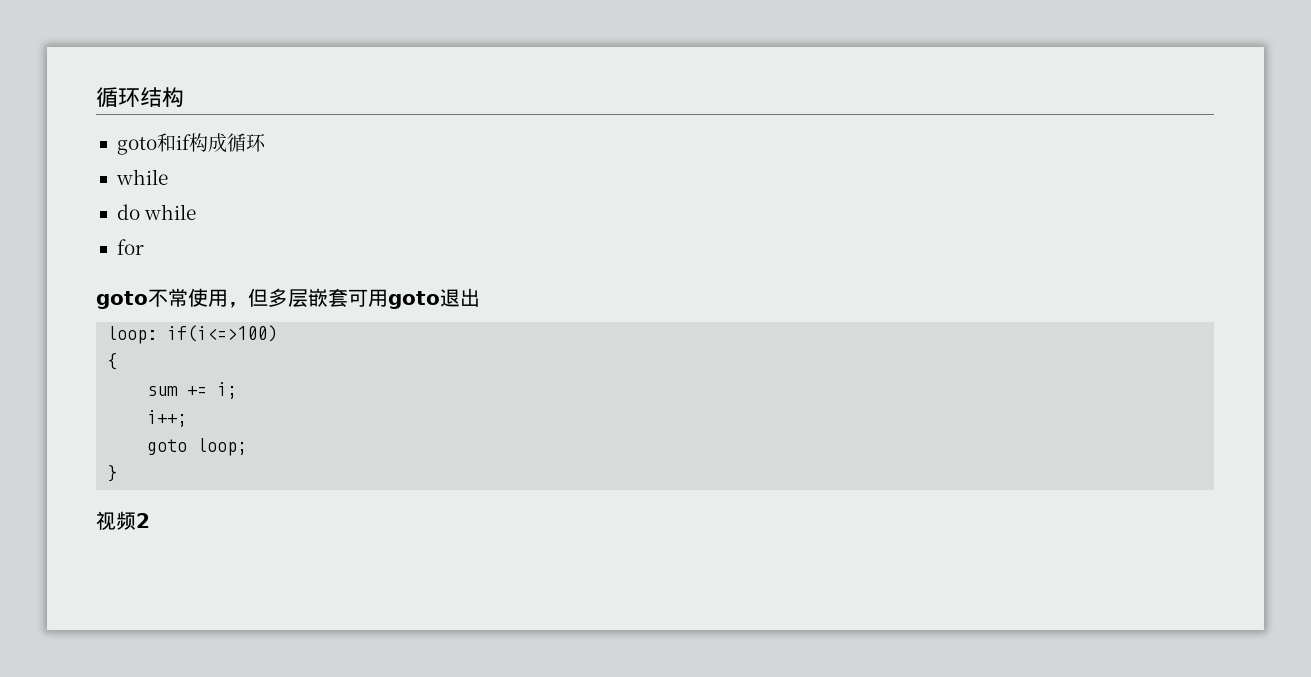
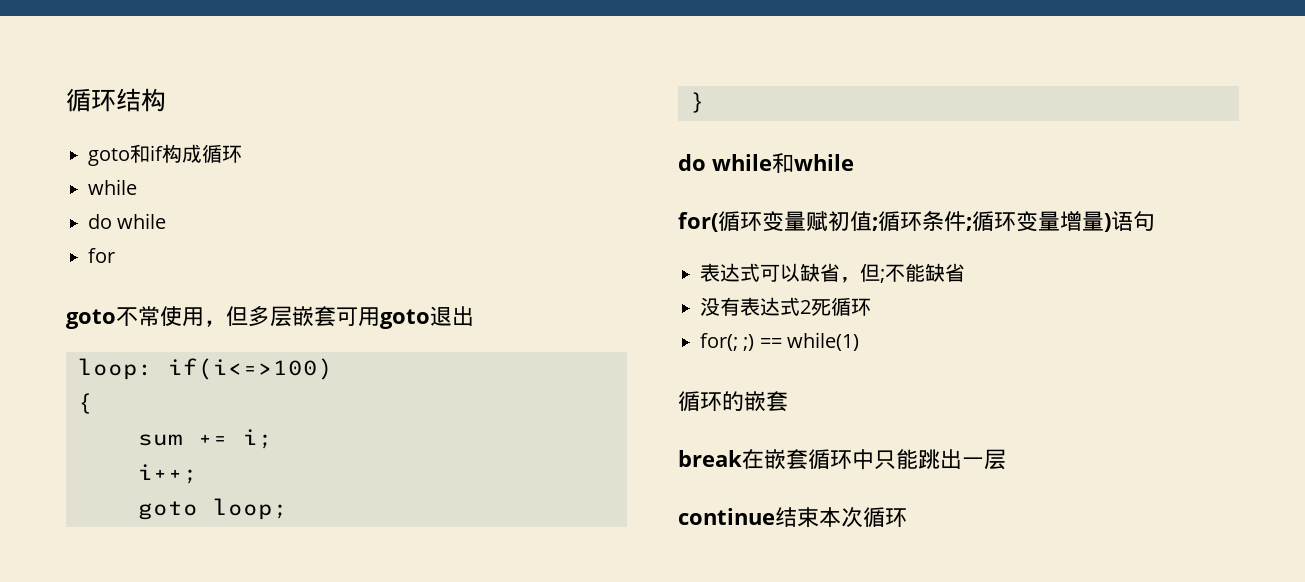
[96,511,150,531] 视频2 -> [678,153,854,173] [678,211,1155,232] [700,263,965,283] [700,297,871,316] [700,332,860,351] [678,391,788,412] [678,449,1006,470] [678,507,907,528] do while和while // for(循环变量赋初值;循环条件;循环变量增量)语句 // 表达式可以缺省，但;不能缺省 // 没有表达式2死循环 // for(; ;) == while(1) // 循环的嵌套 // break在嵌套循环中只能跳出一层 // continue结束本次循环

